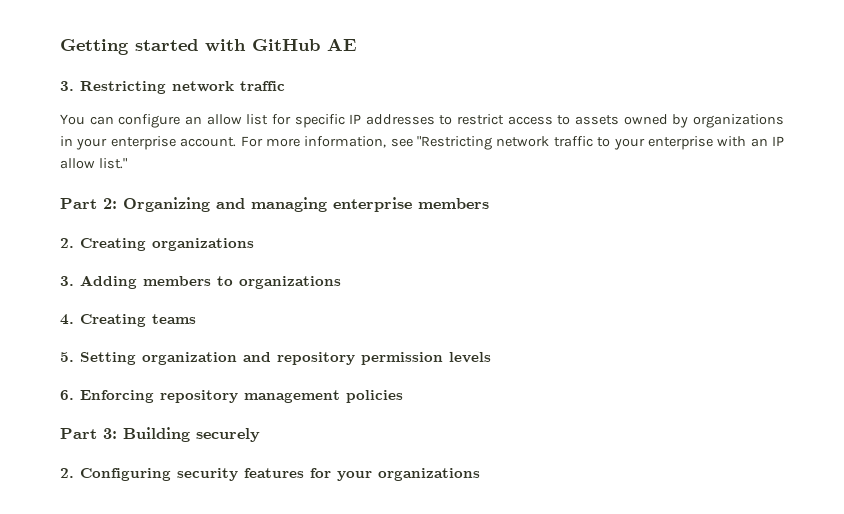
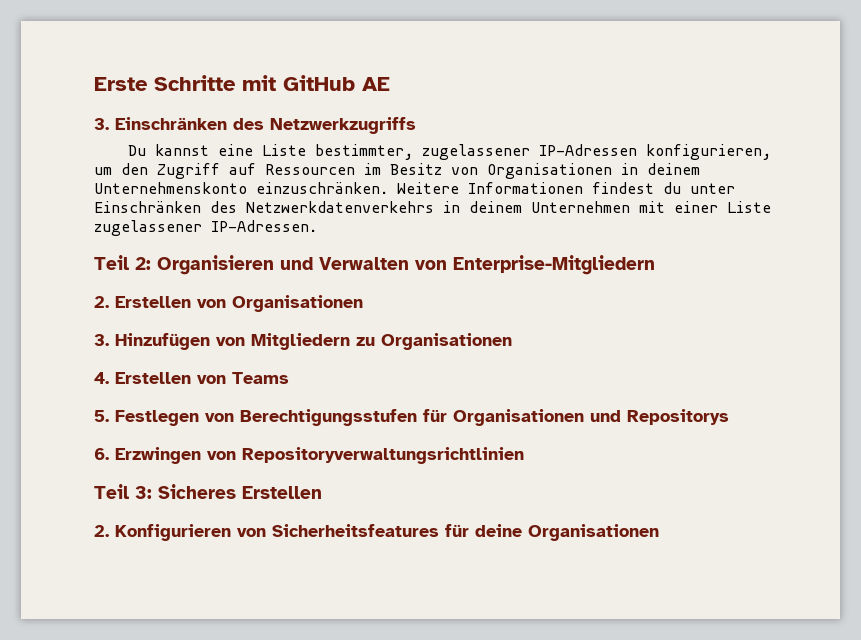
[60,39,246,55] Getting started with -> [94,75,276,91] Erste Schritte mit
[80,81,285,94] [60,114,784,128] [60,136,784,150] [60,158,127,169] [60,197,489,212] [60,238,254,251] [60,275,341,289] [60,314,196,327] [60,352,491,365] [60,390,403,403] [60,427,260,442] [60,468,480,481] Restricting network traffic // You can configure an allow list for specific IP addresses to restrict access to assets owned by organizations in your enterprise account. For more information, see "Restricting network traffic to your enterprise with an IP allow list." // Part 2: Organizing and managing enterprise members // 2. Creating organizations // 3. Adding members to organizations // 4. Creating teams // 5. Setting organization and repository permission levels // 6. Enforcing repository management policies // Part 3: Building securely // 2. Configuring security features for your organizations -> [115,117,416,134] [127,144,771,160] [94,163,700,179] [94,182,735,194] [94,201,771,213] [94,220,317,236] [94,255,655,275] [94,295,363,312] [94,333,512,350] [94,372,289,384] [94,409,729,426] [94,447,524,464] [94,484,322,499] [94,524,659,541] Einschränken des Netzwerkzugriffs // Du kannst eine Liste bestimmter, zugelassener IP-Adressen konfigurieren, um den Zugriff auf Ressourcen im Besitz von Organisationen in deinem Unternehmenskonto einzuschränken. Weitere Informationen findest du unter Einschränken des Netzwerkdatenverkehrs in deinem Unternehmen mit einer Liste zugelassener IP-Adressen. // Teil 2: Organisieren und Verwalten von Enterprise-Mitgliedern // 2. Erstellen von Organisationen // 3. Hinzufügen von Mitgliedern zu Organisationen // 4. Erstellen von Teams // 5. Festlegen von Berechtigungsstufen für Organisationen und Repositorys // 6. Erzwingen von Repositoryverwaltungsrichtlinien // Teil 3: Sicheres Erstellen // 2. Konfigurieren von Sicherheitsfeatures für deine Organisationen

